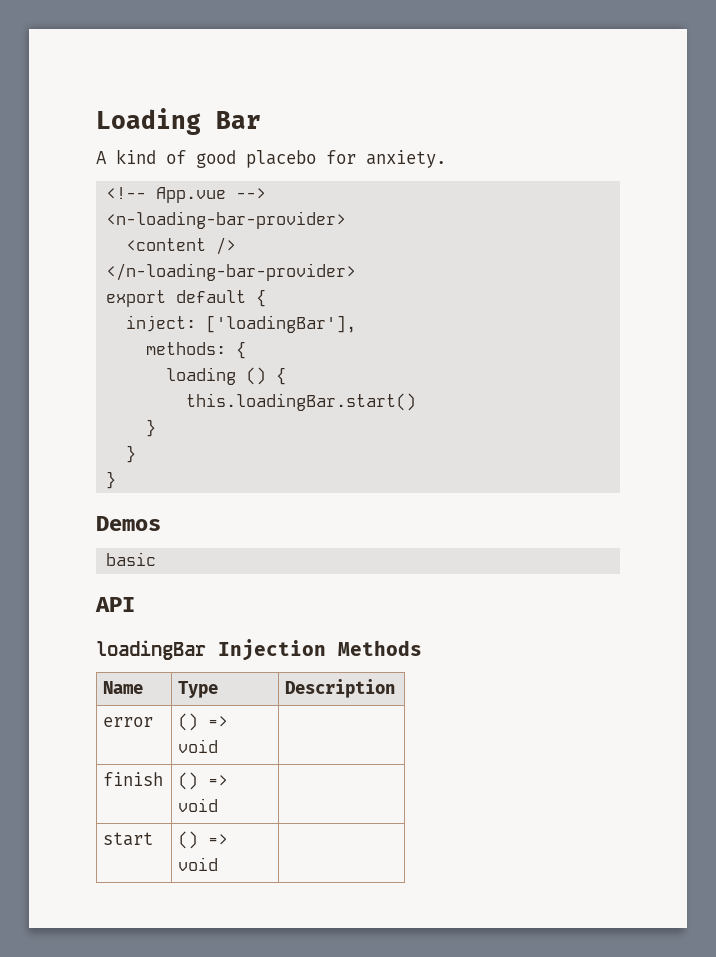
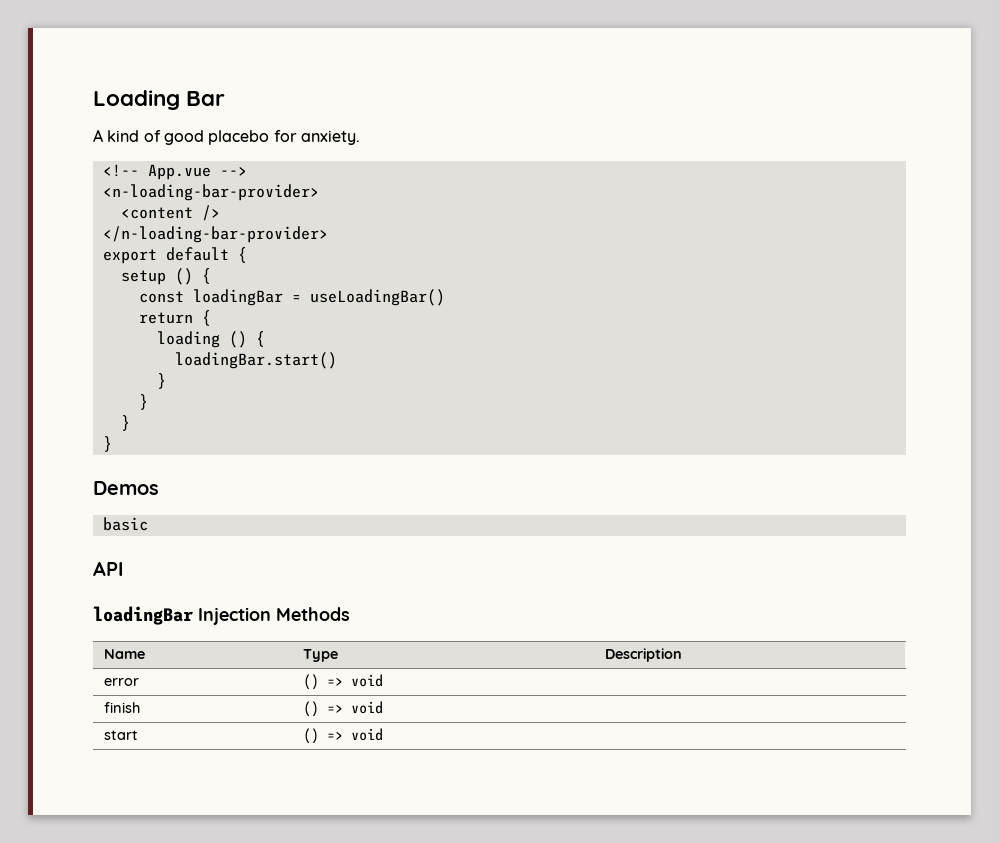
[126,315,357,333] [146,342,227,355] inject: ['loadingBar'], // methods: -> [120,268,211,285] [138,289,445,306] [138,312,193,324] setup () { // const loadingBar = useLoadingBar() // return
[186,393,417,411] this.loadingBar.start() -> [174,352,337,369] [156,373,166,389] loadingBar.start() // }

